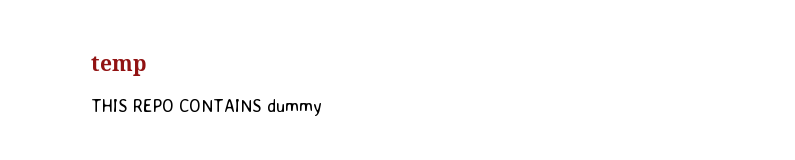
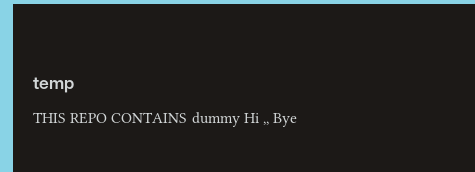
(322, 107) none -> [243,113,298,127] Hi ,, Bye

